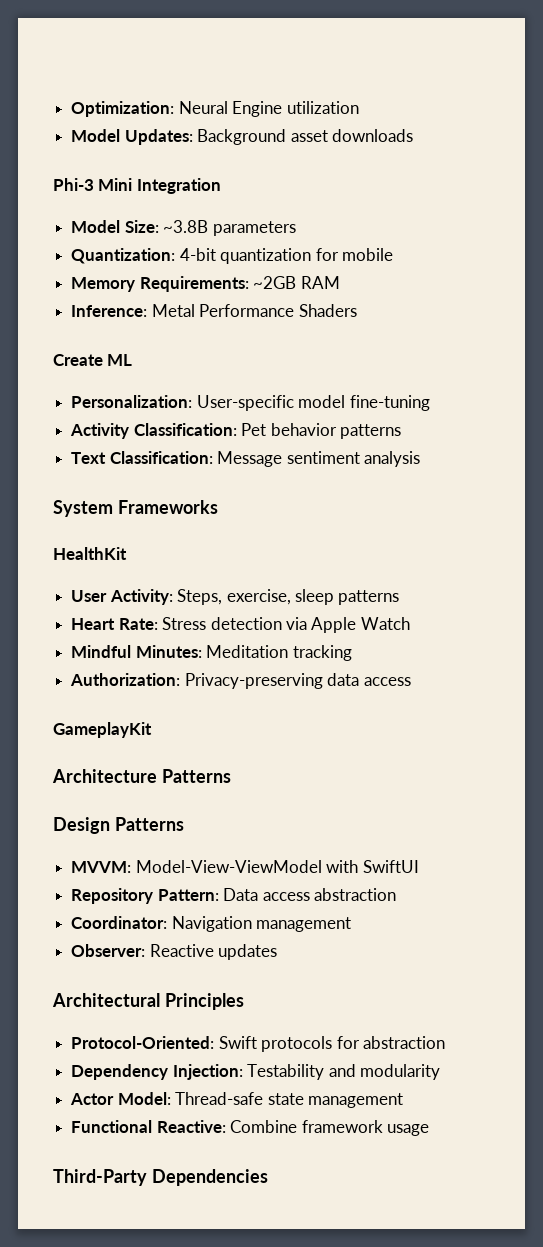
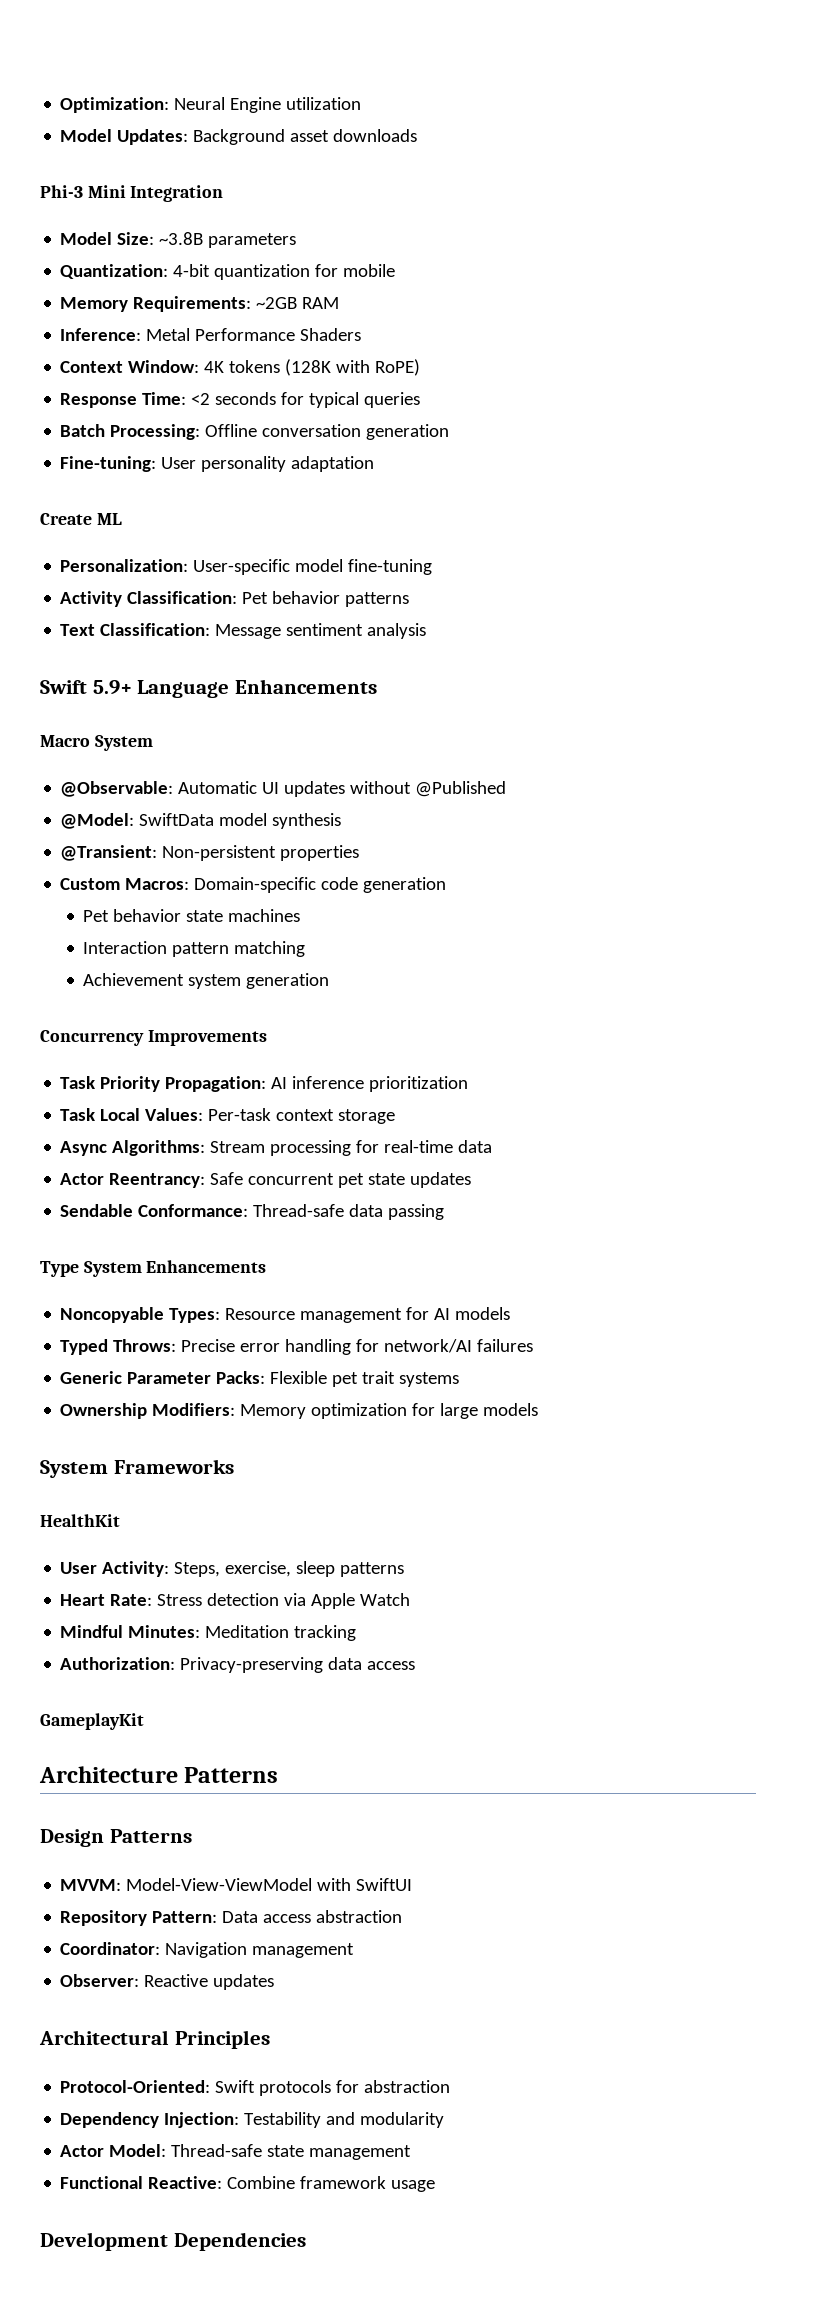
(357, 310) none -> [60,359,421,376] [60,392,421,408] [60,424,450,440] [60,456,375,472] // Context Window: 4K tokens (128K with RoPE) // Response Time: <2 seconds for typical queries // Batch Processing: Offline conversation generation // Fine-tuning: User personality adaptation
(420, 459) none -> [40,679,377,698] [40,735,153,751] [60,781,507,797] [60,813,342,829] [60,845,360,861] [60,877,447,893] [83,909,301,922] [83,941,306,957] [83,973,330,989] [40,1030,267,1046] [60,1076,469,1092] [60,1108,396,1124] [60,1140,493,1156] [60,1172,472,1188] [60,1204,445,1220] [40,1260,267,1277] [60,1307,511,1323] [60,1339,534,1355] [60,1371,460,1387] [60,1403,539,1419] // Swift 5.9+ Language Enhancements // Macro System // @Observable: Automatic UI updates without @Published // @Model: SwiftData model synthesis // @Transient: Non-persistent properties // Custom Macros: Domain-specific code generation // Pet behavior state machines // Interaction pattern matching // Achievement system generation // Concurrency Improvements // Task Priority Propagation: AI inference prioritization // Task Local Values: Per-task context storage // Async Algorithms: Stream processing for real-time data // Actor Reentrancy: Safe concurrent pet state updates // Sendable Conformance: Thread-safe data passing // Type System Enhancements // Noncopyable Types: Resource management for AI models // Typed Throws: Precise error handling for network/AI failures // Generic Parameter Packs: Flexible pet trait systems // Ownership Modifiers: Memory optimization for large models
[53,1169,147,1186] Third-Party -> [40,2232,168,2251] Development

